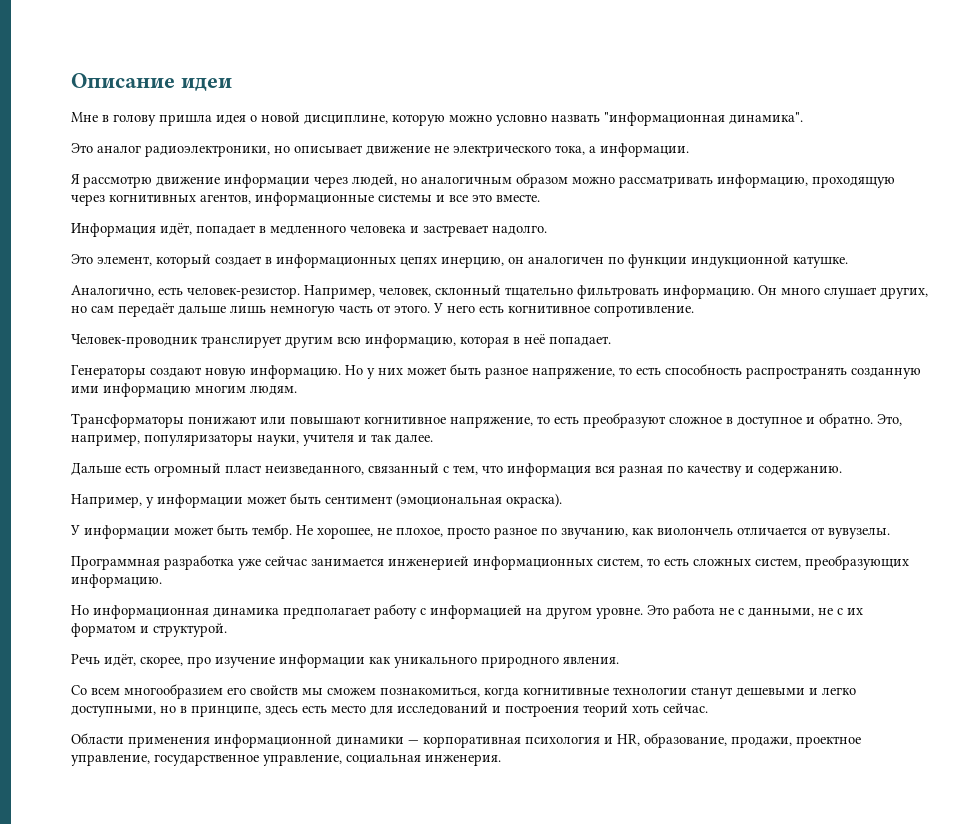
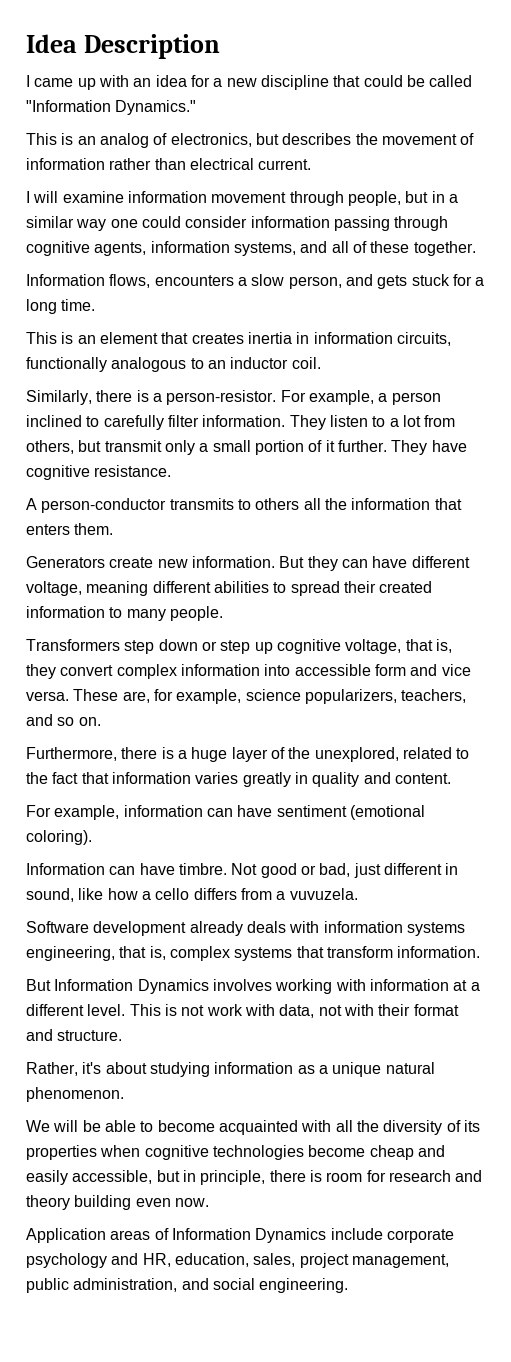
[71,73,233,91] [71,112,803,126] [71,143,689,157] [71,173,895,188] [71,192,540,206] [71,223,547,237] [71,254,848,268] [71,285,928,299] [71,303,694,317] [71,334,611,348] [71,364,921,379] [71,383,297,397] [71,413,902,428] [71,434,433,446] [71,462,842,477] [71,493,562,508] [70,524,890,539] [71,555,909,570] [71,574,162,588] [71,604,863,619] [71,623,227,637] [71,654,619,668] [71,684,856,699] [71,703,708,717] [71,733,861,748] [71,754,501,766] Описание идеи // Мне в голову пришла идея о новой дисциплине, которую можно условно назвать "информационная динамика". // Это аналог радиоэлектроники, но описывает движение не электрического тока, а информации. // Я рассмотрю движение информации через людей, но аналогичным образом можно рассматривать информацию, проходящую через когнитивных агентов, информационные системы и все это вместе. // Информация идёт, попадает в медленного человека и застревает надолго. // Это элемент, который создает в информационных цепях инерцию, он аналогичен по функции индукционной катушке. // Аналогично, есть человек-резистор. Например, человек, склонный тщательно фильтровать информацию. Он много слушает других, но сам передаёт дальше лишь немногую часть от этого. У него есть когнитивное сопротивление. // Человек-проводник транслирует другим всю информацию, которая в неё попадает. // Генераторы создают новую информацию. Но у них может быть разное напряжение, то есть способность распространять созданную ими информацию многим людям. // Трансформаторы понижают или повышают когнитивное напряжение, то есть преобразуют сложное в доступное и обратно. Это, например, популяризаторы науки, учителя и так далее. // Дальше есть огромный пласт неизведанного, связанный с тем, что информация вся разная по качеству и содержанию. // Например, у информации может быть сентимент (эмоциональная окраска). // У информации может быть тембр. Не хорошее, не плохое, просто разное по звучанию, как виолончель отличается от вувузелы. // Программная разработка уже сейчас занимается инженерией информационных систем, то есть сложных систем, преобразующих информацию. // Но информационная динамика предполагает работу с информацией на другом уровне. Это работа не с данными, не с их форматом и структурой. // Речь идёт, скорее, про изучение информации как уникального природного явления. // Со всем многообразием его свойств мы сможем познакомиться, когда когнитивные технологии станут дешевыми и легко доступными, но в принципе, здесь есть место для исследований и построения теорий хоть сейчас. // Области применения информационной динамики — корпоративная психология и HR, образование, продажи, проектное управление, государственное управление, социальная инженерия. -> [26,34,220,59] [26,75,473,90] [26,100,197,115] [26,133,475,148] [26,158,312,170] [26,191,458,206] [26,216,449,231] [26,241,476,256] [26,274,485,289] [26,299,96,314] [26,332,451,346] [26,357,321,372] [26,390,441,405] [26,415,456,430] [26,440,467,455] [26,465,172,480] [26,498,462,513] [26,523,114,535] [26,556,470,571] [26,581,433,596] [26,606,223,621] [26,639,452,654] [26,664,471,679] [26,689,467,704] [26,714,101,726] [26,747,470,762] [26,772,451,787] [26,805,425,820] [26,830,92,845] [26,863,459,878] [26,888,358,902] [26,921,465,936] [26,946,481,961] [26,979,480,994] [26,1004,459,1018] [26,1029,123,1041] [26,1062,435,1077] [26,1087,124,1102] [26,1120,480,1135] [26,1145,445,1160] [26,1170,483,1185] [26,1195,209,1210] [26,1228,454,1243] [26,1253,449,1268] [26,1278,349,1293] Idea Description // I came up with an idea for a new discipline that could be called "Information Dynamics." // This is an analog of electronics, but describes the movement of information rather than electrical current. // I will examine information movement through people, but in a similar way one could consider information passing through cognitive agents, information systems, and all of these together. // Information flows, encounters a slow person, and gets stuck for a long time. // This is an element that creates inertia in information circuits, functionally analogous to an inductor coil. // Similarly, there is a person-resistor. For example, a person inclined to carefully filter information. They listen to a lot from others, but transmit only a small portion of it further. They have cognitive resistance. // A person-conductor transmits to others all the information that enters them. // Generators create new information. But they can have different voltage, meaning different abilities to spread their created information to many people. // Transformers step down or step up cognitive voltage, that is, they convert complex information into accessible form and vice versa. These are, for example, science popularizers, teachers, and so on. // Furthermore, there is a huge layer of the unexplored, related to the fact that information varies greatly in quality and content. // For example, information can have sentiment (emotional coloring). // Information can have timbre. Not good or bad, just different in sound, like how a cello differs from a vuvuzela. // Software development already deals with information systems engineering, that is, complex systems that transform information. // But Information Dynamics involves working with information at a different level. This is not work with data, not with their format and structure. // Rather, it's about studying information as a unique natural phenomenon. // We will be able to become acquainted with all the diversity of its properties when cognitive technologies become cheap and easily accessible, but in principle, there is room for research and theory building even now. // Application areas of Information Dynamics include corporate psychology and HR, education, sales, project management, public administration, and social engineering.

